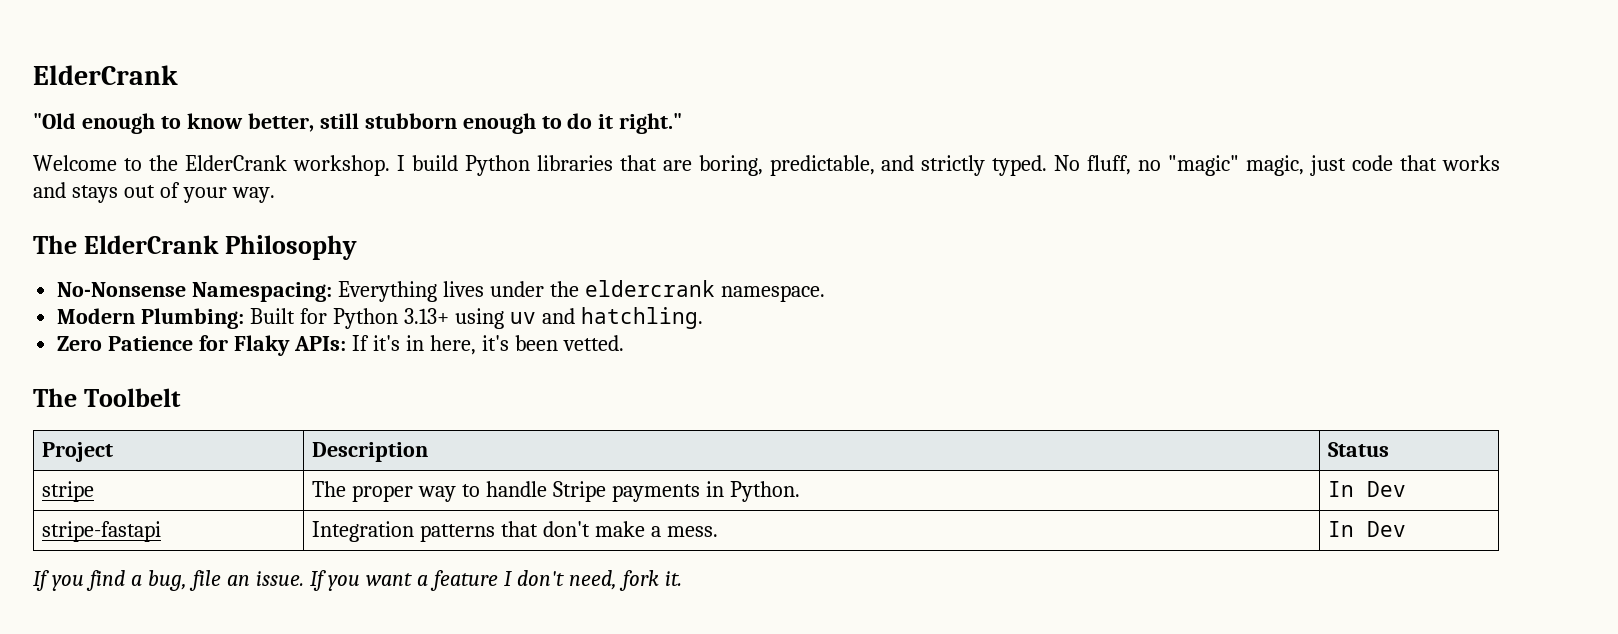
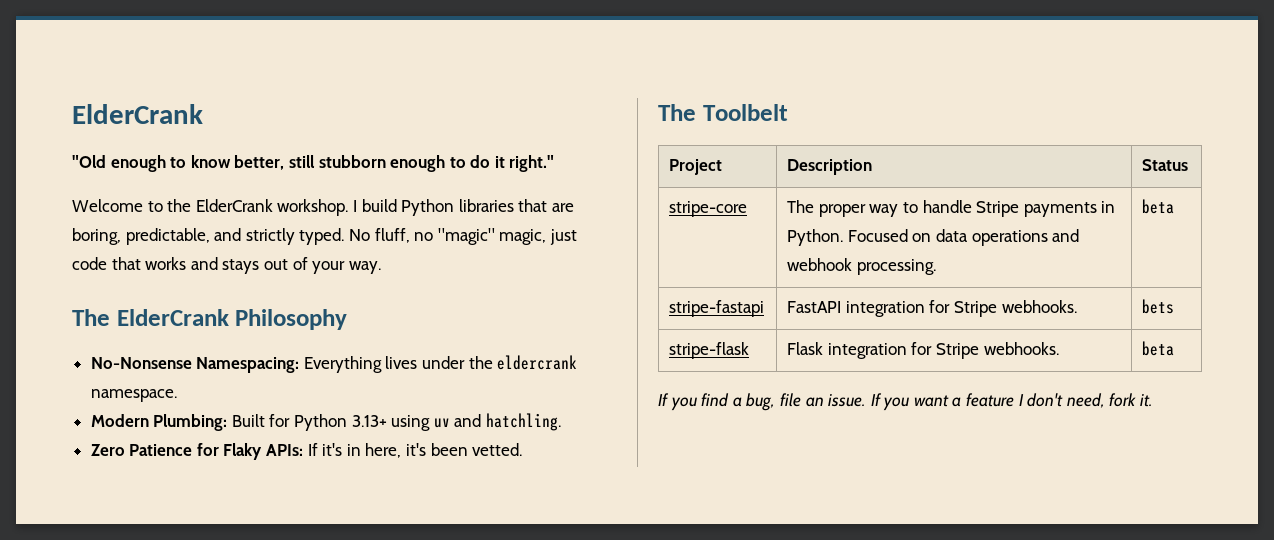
[42,481,95,502] stripe -> [669,201,748,217] stripe-core
[1328,481,1407,497] [42,521,162,542] [312,521,718,542] [1328,521,1407,537] | In Dev // stripe-fastapi | Integration patterns that don't make a mess. | In Dev -> [847,229,1080,246] [787,258,936,275] [1142,199,1175,214] [669,300,765,317] [787,300,1077,317] [1142,299,1175,314] [669,342,750,359] [787,342,1059,359] [1142,341,1175,356] Focused on data operations and webhook processing. | beta // stripe-fastapi | FastAPI integration for Stripe webhooks. | bets // stripe-flask | Flask integration for Stripe webhooks. | beta

